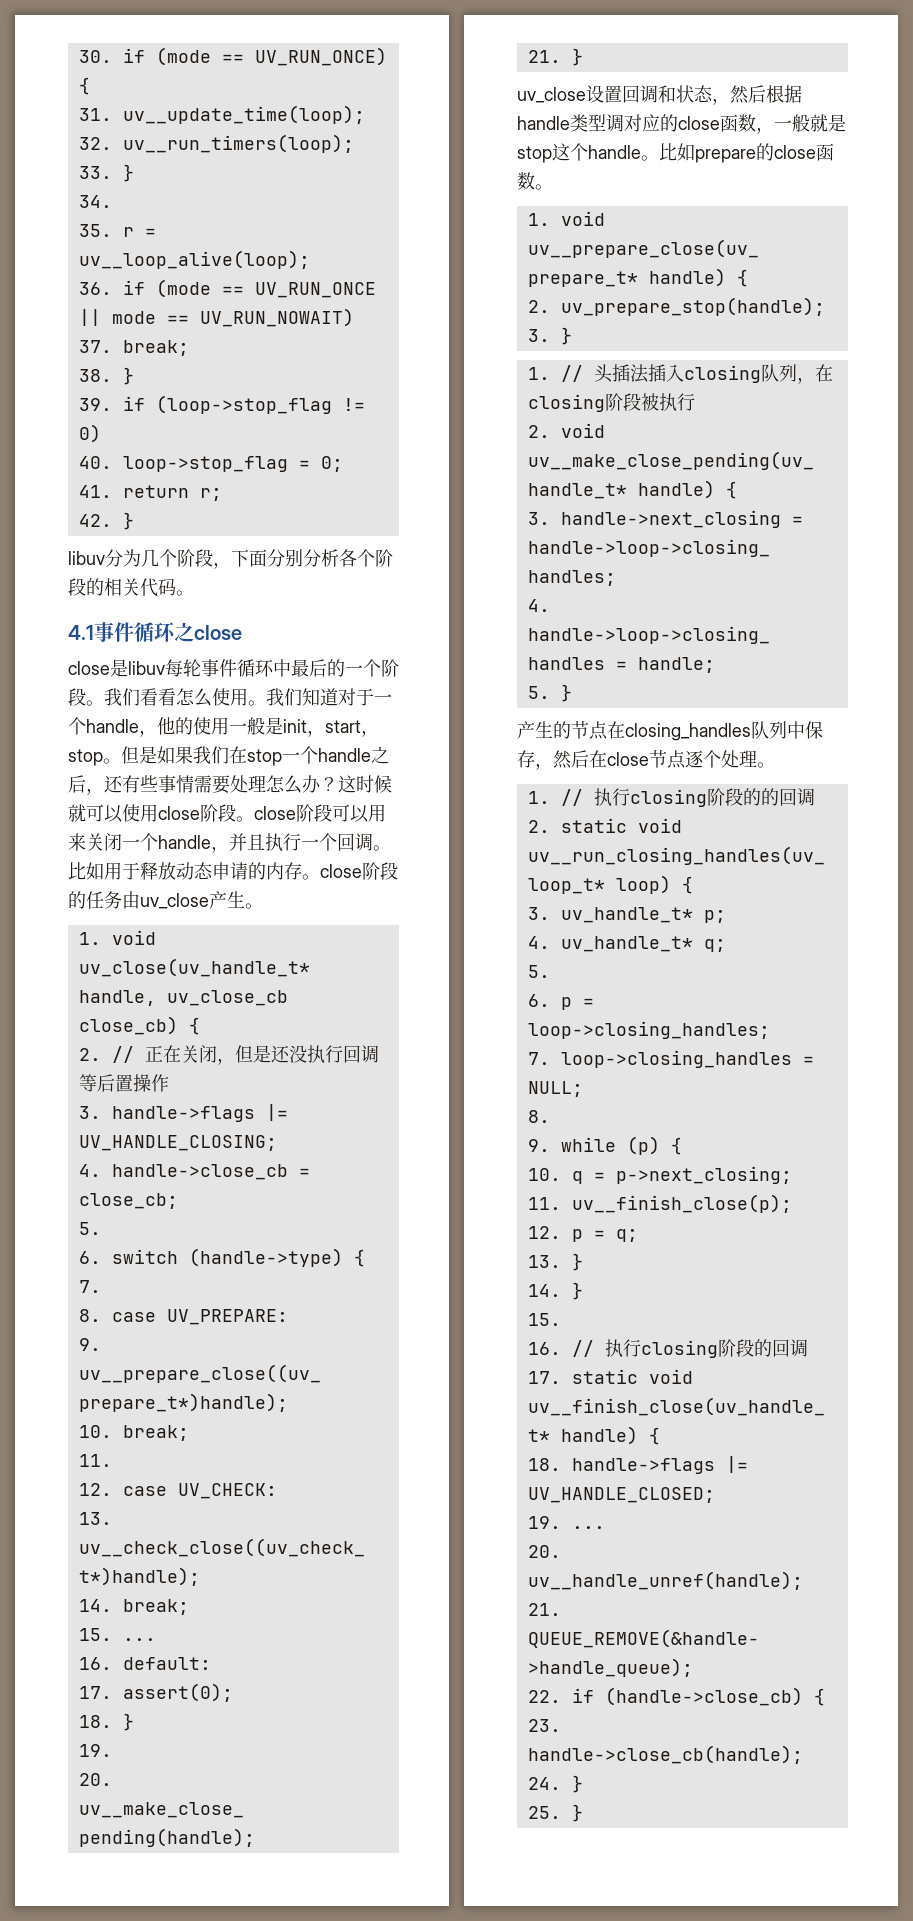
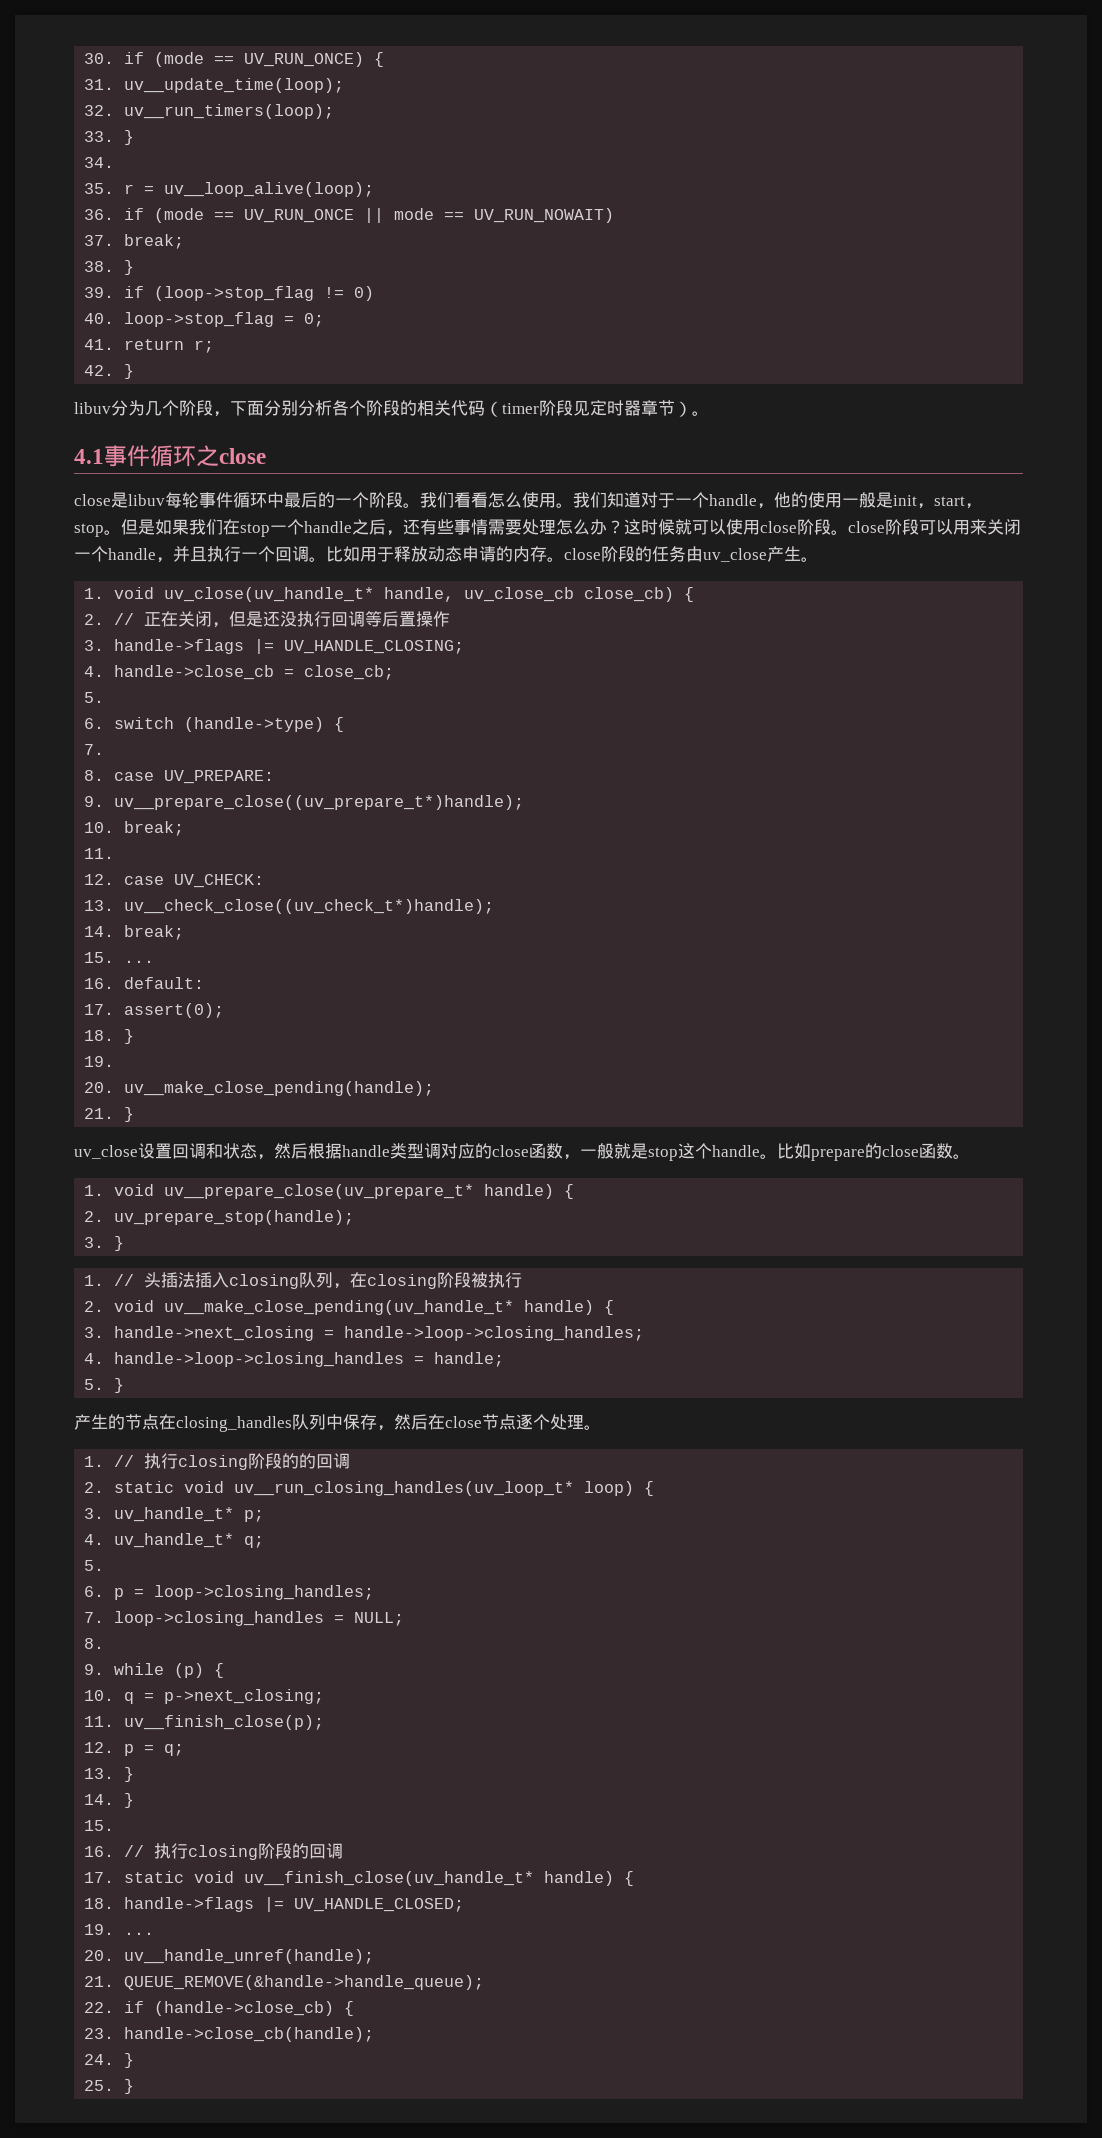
(176, 587) none -> [485,400,692,417] （timer阶段见定时器章节）

